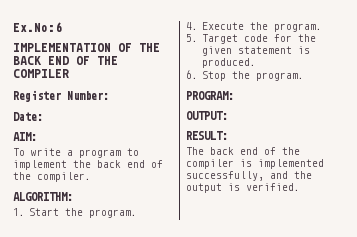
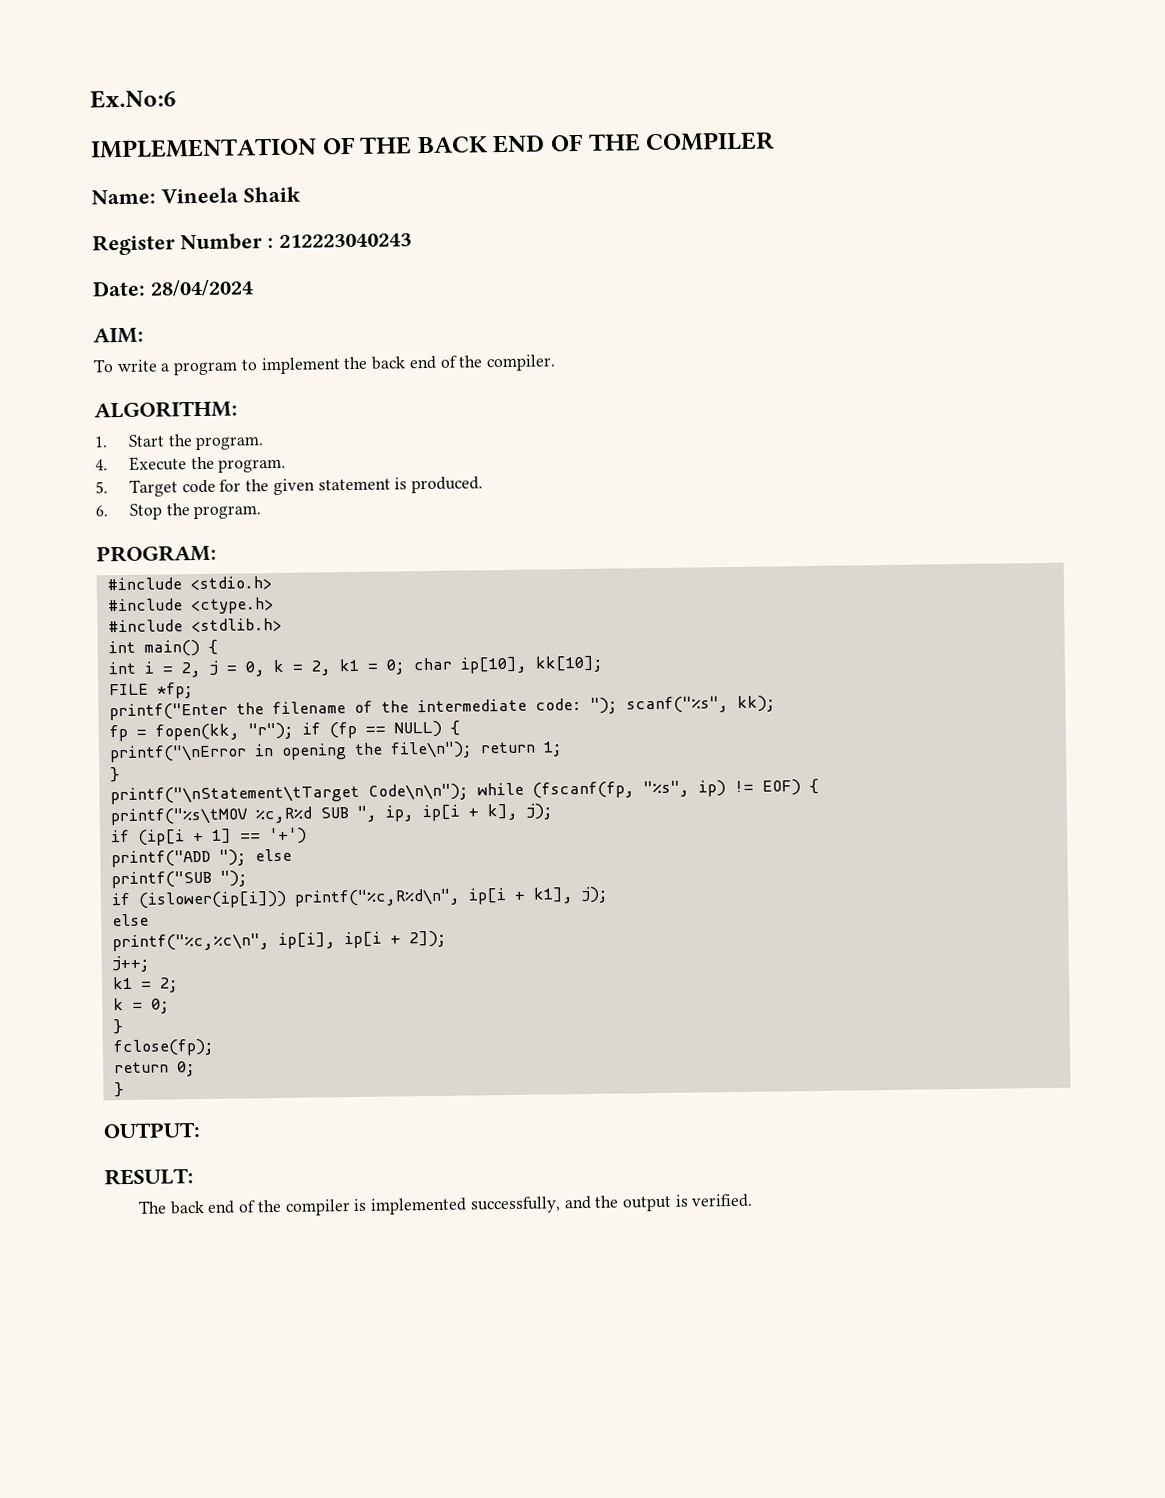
[13,90,109,102] Register Number: -> [91,186,301,205] [92,233,412,256] Name: Vineela Shaik // Register Number : 212223040243
(43, 116) none -> [150,279,254,297] 28/04/2024
(234, 95) none -> [106,576,272,591] [106,597,274,615] [107,617,282,633] [107,639,218,657] [107,655,603,678] [108,682,194,699] [108,695,776,721] [108,720,460,742] [108,741,563,763] [109,767,120,783] [109,778,819,805] [109,803,553,826] [110,827,307,846] [110,848,292,868] [110,870,248,889] [110,886,609,909] [111,913,149,927] [111,930,447,952] [111,955,150,973] [111,976,179,993] [112,998,170,1014] [112,1019,123,1035] [112,1038,214,1057] [113,1061,196,1077] [113,1082,124,1098] // #include <stdio.h> // #include <ctype.h> // #include <stdlib.h> // int main() { // int i = 2, j = 0, k = 2, k1 = 0; char ip[10], kk[10]; // FILE *fp; // printf("Enter the filename of the intermediate code: "); scanf("%s", kk); // fp = fopen(kk, "r"); if (fp == NULL) { // printf("\nError in opening the file\n"); return 1; // } // printf("\nStatement\tTarget Code\n\n"); while (fscanf(fp, "%s", ip) != EOF) { // printf("%s\tMOV %c,R%d SUB ", ip, ip[i + k], j); // if (ip[i + 1] == '+') // printf("ADD "); else // printf("SUB "); // if (islower(ip[i])) printf("%c,R%d\n", ip[i + k1], j); // else // printf("%c,%c\n", ip[i], ip[i + 2]); // j++; // k1 = 2; // k = 0; // } // fclose(fp); // return 0; // }

